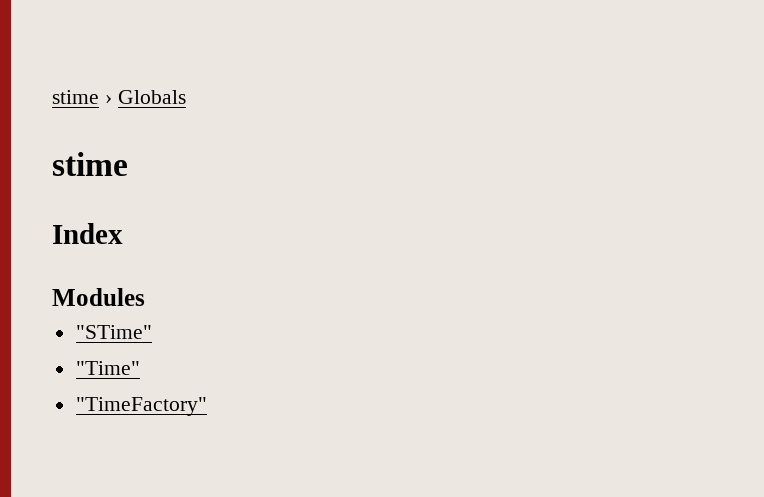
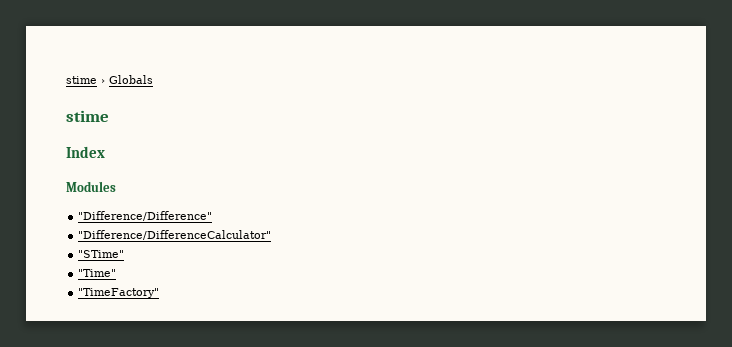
(145, 297) none -> [78,211,213,221] [78,230,272,240] // "Difference/Difference" // "Difference/DifferenceCalculator"

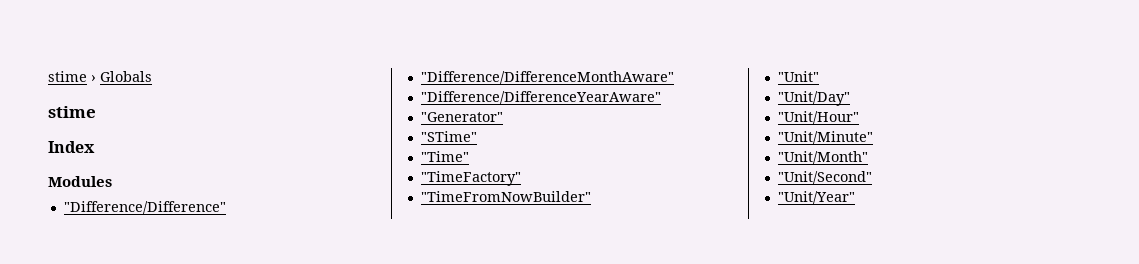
[78,230,272,240] "Difference/DifferenceCalculator" -> [420,71,674,84] [420,91,661,104] [420,112,503,122] "Difference/DifferenceMonthAware" // "Difference/DifferenceYearAware" // "Generator"
(160, 293) none -> [420,191,591,202] [777,71,819,82] [777,91,850,106] [777,111,859,124] [777,131,873,144] [777,151,868,164] [777,171,872,184] [777,191,855,204] // "TimeFromNowBuilder" // "Unit" // "Unit/Day" // "Unit/Hour" // "Unit/Minute" // "Unit/Month" // "Unit/Second" // "Unit/Year"

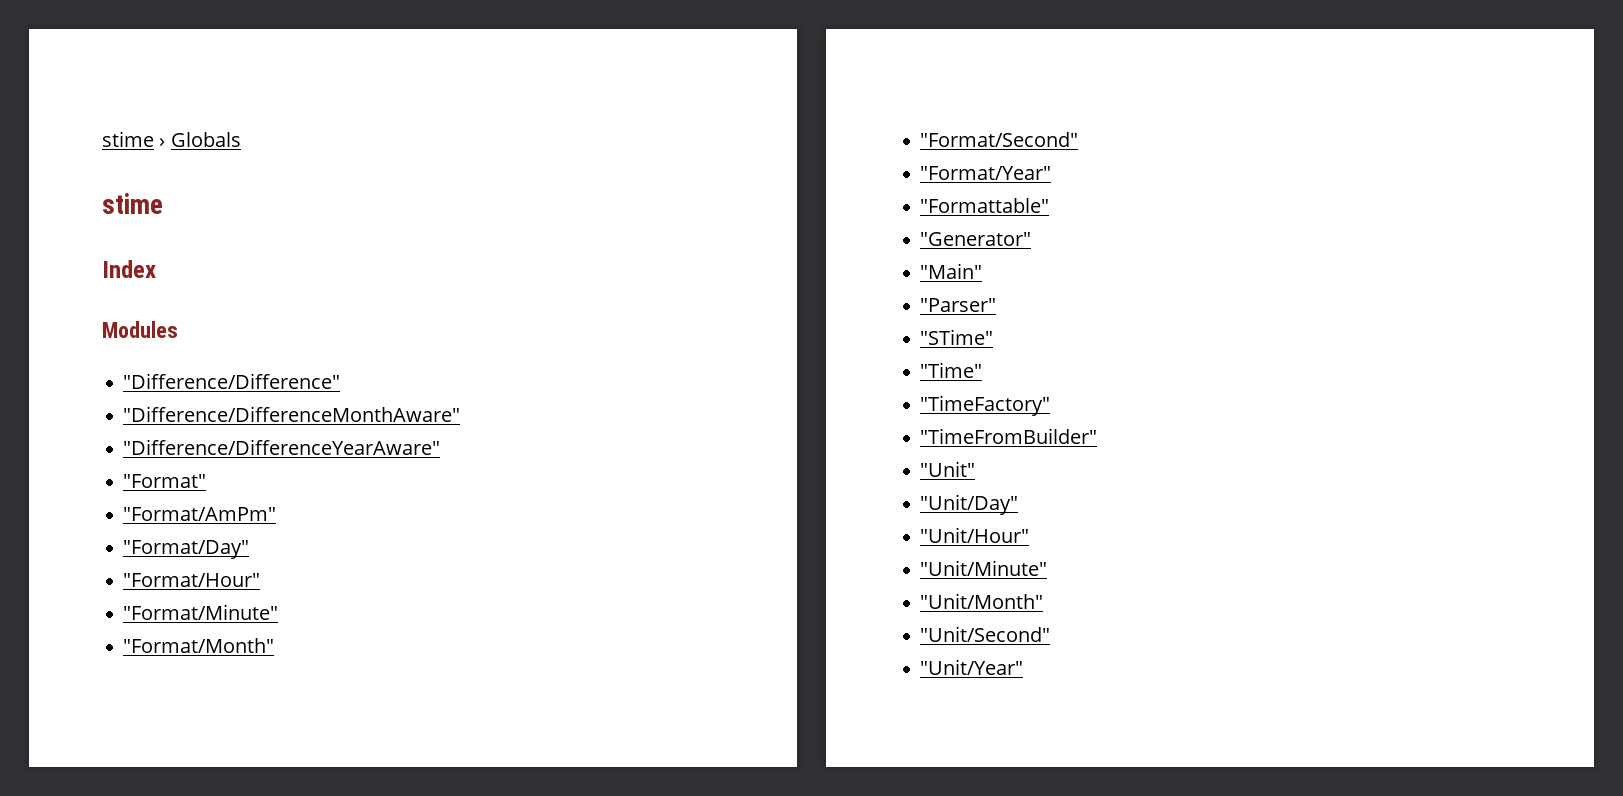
(661, 97) none -> [123,474,207,488] [123,507,277,521] [123,540,250,559] [123,573,261,587] [123,604,279,620] [123,638,275,653] [920,132,1079,147] [920,166,1052,180] [920,198,1050,213] // "Format" // "Format/AmPm" // "Format/Day" // "Format/Hour" // "Format/Minute" // "Format/Month" // "Format/Second" // "Format/Year" // "Formattable"
(503, 117) none -> [920,263,983,279] [920,298,997,312] // "Main" // "Parser"
[420,191,591,202] "TimeFromNowBuilder" -> [920,428,1098,444] "TimeFromBuilder"

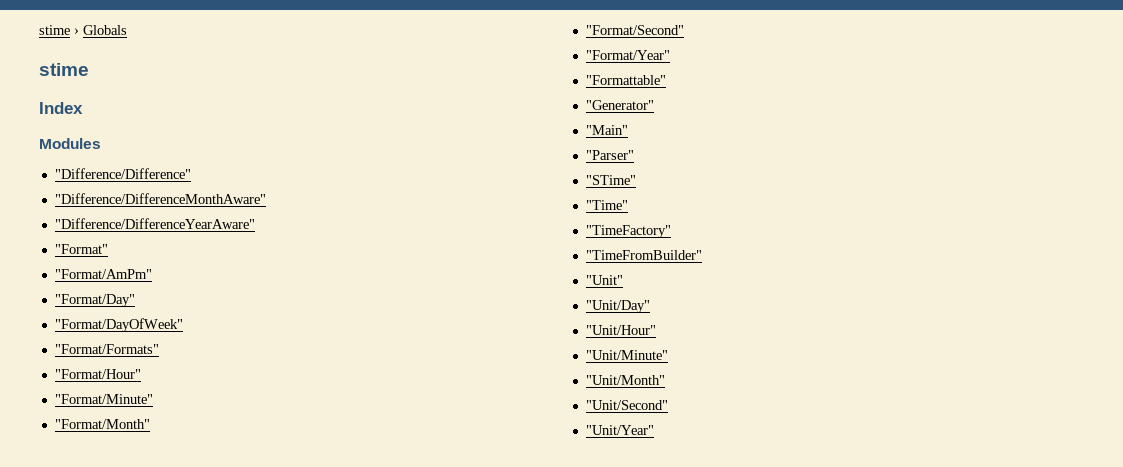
(250, 549) none -> [54,318,183,332] [54,344,159,354] // "Format/DayOfWeek" // "Format/Formats"

